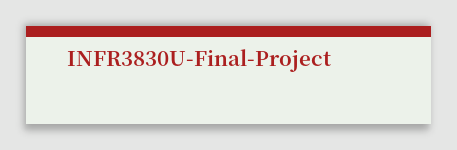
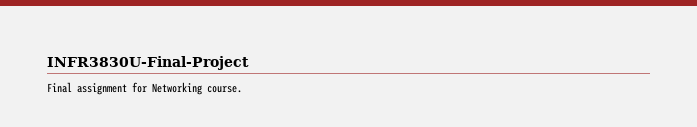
(331, 60) none -> [47,82,242,95] // Final assignment for Networking course.

